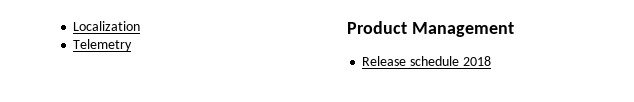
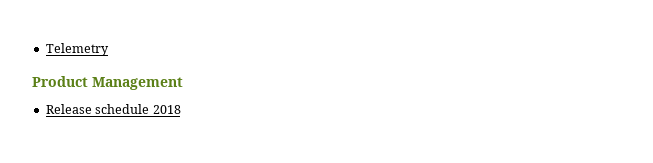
[73,21,141,31] Localization // -> (45, 49) none

